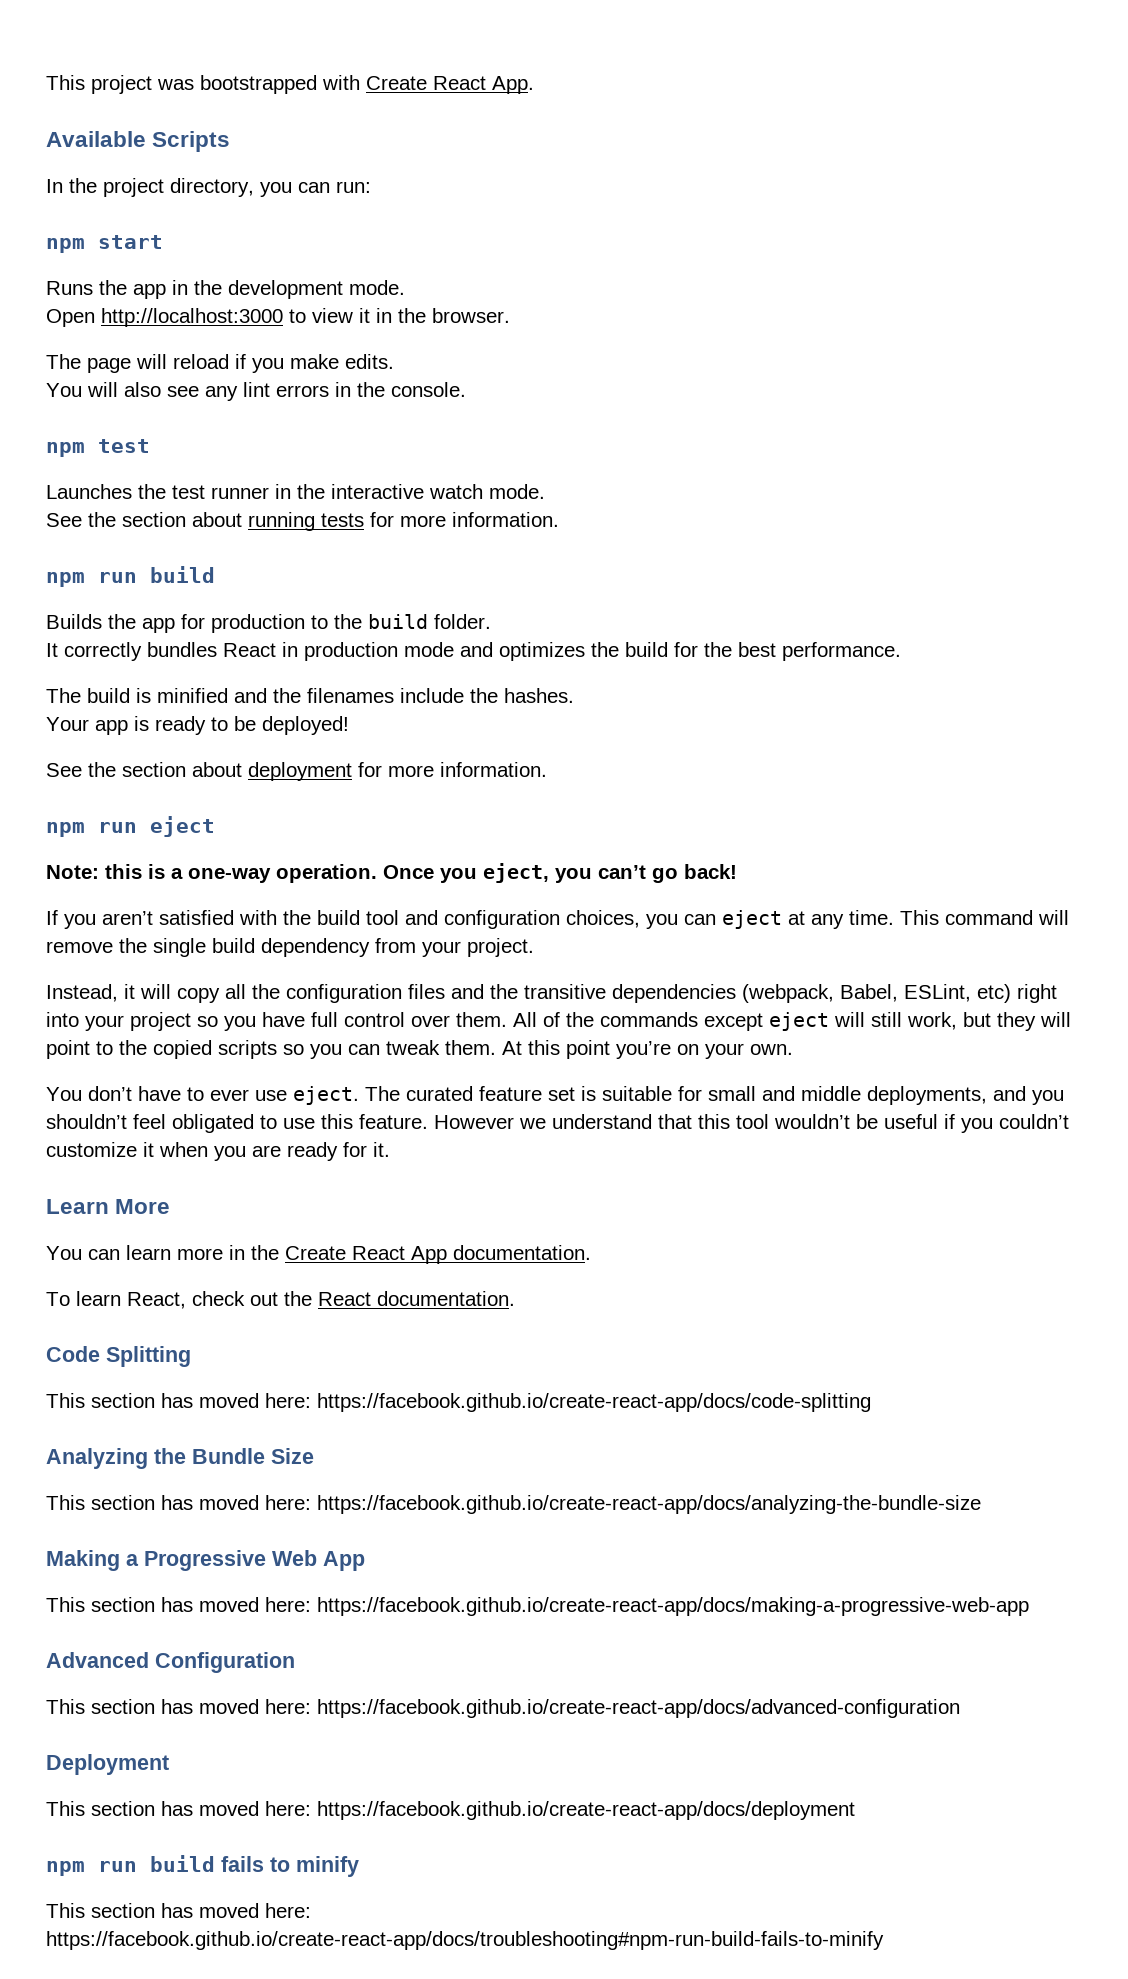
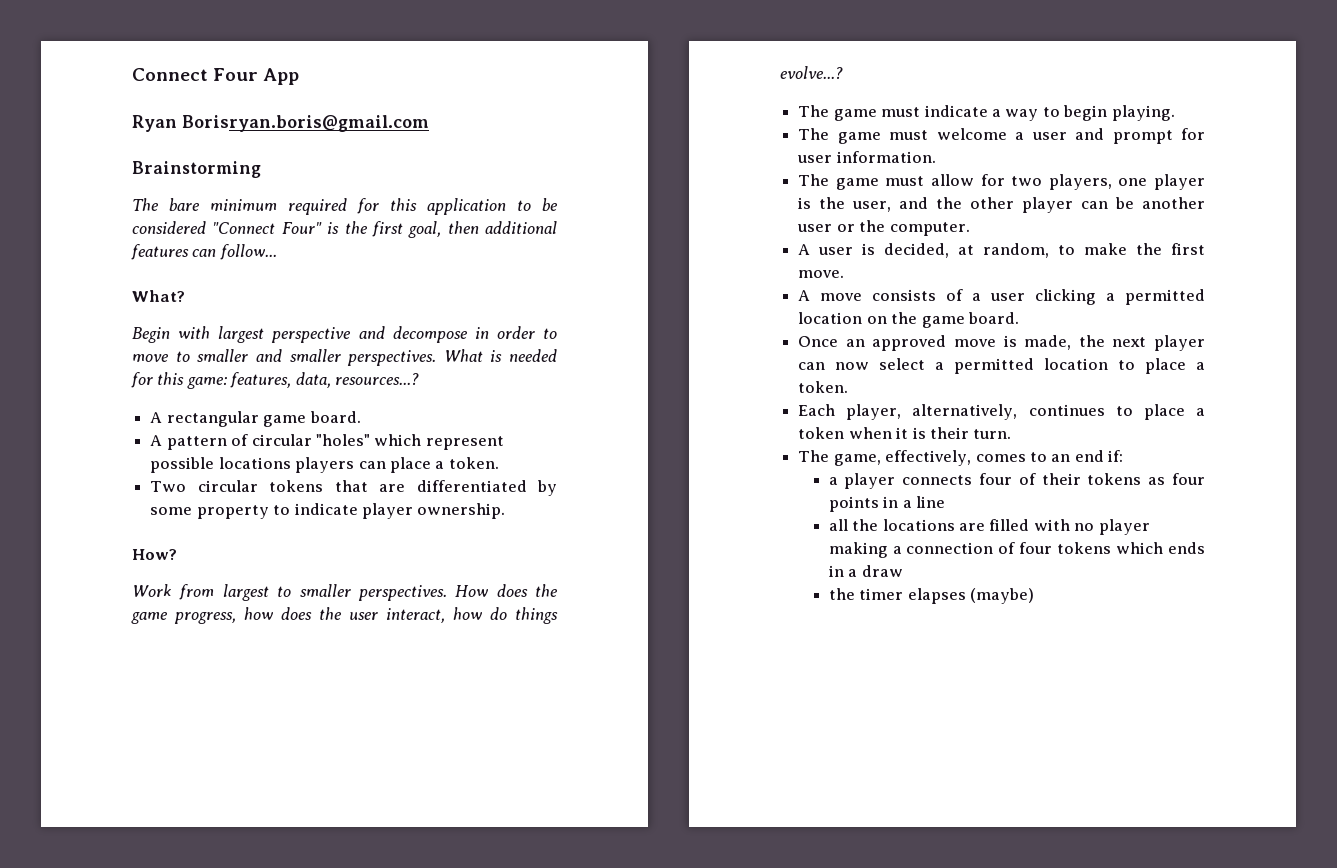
[46,75,534,94] [46,131,231,152] [46,178,371,197] [46,235,163,253] [46,280,405,299] [46,308,510,327] [46,354,394,373] [46,382,466,401] [46,439,150,457] [46,484,545,499] [46,512,559,531] [46,566,215,587] [46,614,491,633] [46,642,901,661] [46,688,574,703] [46,716,349,735] [46,762,547,781] [46,816,215,837] [46,863,737,883] [46,910,1069,929] [46,938,534,957] [46,984,1057,1003] [46,1012,1071,1031] [46,1040,793,1059] [46,1086,1064,1105] [46,1114,1069,1133] [46,1142,390,1161] [46,1199,171,1214] [46,1245,591,1264] [46,1291,515,1309] [46,1346,191,1367] [46,1393,871,1412] [46,1448,314,1469] [46,1495,981,1514] [46,1550,365,1571] [46,1597,1029,1616] [46,1652,295,1673] [46,1699,960,1718] [46,1754,169,1775] [46,1801,855,1820] [46,1855,359,1877] [46,1903,311,1918] [46,1931,884,1950] This project was bootstrapped with Create React App. // Available Scripts // In the project directory, you can run: // npm start // Runs the app in the development mode. // Open http://localhost:3000 to view it in the browser. // The page will reload if you make edits. // You will also see any lint errors in the console. // npm test // Launches the test runner in the interactive watch mode. // See the section about running tests for more information. // npm run build // Builds the app for production to the build folder. // It correctly bundles React in production mode and optimizes the build for the best performance. // The build is minified and the filenames include the hashes. // Your app is ready to be deployed! // See the section about deployment for more information. // npm run eject // Note: this is a one-way operation. Once you eject, you can’t go back! // If you aren’t satisfied with the build tool and configuration choices, you can eject at any time. This command will remove the single build dependency from your project. // Instead, it will copy all the configuration files and the transitive dependencies (webpack, Babel, ESLint, etc) right into your project so you have full control over them. All of the commands except eject will still work, but they will point to the copied scripts so you can tweak them. At this point you’re on your own. // You don’t have to ever use eject. The curated feature set is suitable for small and middle deployments, and you shouldn’t feel obligated to use this feature. However we understand that this tool wouldn’t be useful if you couldn’t customize it when you are ready for it. // Learn More // You can learn more in the Create React App documentation. // To learn React, check out the React documentation. // Code Splitting // This section has moved here: https://facebook.github.io/create-react-app/docs/code-splitting // Analyzing the Bundle Size // This section has moved here: https://facebook.github.io/create-react-app/docs/analyzing-the-bundle-size // Making a Progressive Web App // This section has moved here: https://facebook.github.io/create-react-app/docs/making-a-progressive-web-app // Advanced Configuration // This section has moved here: https://facebook.github.io/create-react-app/docs/advanced-configuration // Deployment // This section has moved here: https://facebook.github.io/create-react-app/docs/deployment // npm run build fails to minify // This section has moved here: https://facebook.github.io/create-react-app/docs/troubleshooting#npm-run-build-fails-to-minify -> [132,68,300,85] [132,115,429,132] [132,161,261,178] [132,198,558,215] [132,221,557,238] [131,244,277,260] [132,290,185,302] [132,326,557,343] [132,349,557,366] [131,372,420,389] [150,411,361,427] [150,434,504,450] [150,457,499,473] [150,480,557,496] [150,503,506,519] [132,549,177,560] [132,584,558,601] [131,607,558,624] [780,66,843,79] [798,105,1175,121] [798,128,1205,144] [797,151,936,163] [798,174,1205,190] [798,197,1205,213] [797,220,970,236] [798,243,1205,258] [798,270,845,278] [798,289,1205,305] [798,312,1019,328] [798,335,1205,351] [798,358,1205,374] [798,381,849,393] [798,404,1205,420] [798,427,1012,439] [798,450,1124,466] [828,473,1205,489] [828,496,945,512] [828,519,1150,535] [828,542,1205,558] [828,565,903,577] [828,588,1034,604] Connect Four App // Ryan Borisryan.boris@gmail.com // Brainstorming // The bare minimum required for this application to be considered "Connect Four" is the first goal, then additional features can follow... // What? // Begin with largest perspective and decompose in order to move to smaller and smaller perspectives. What is needed for this game: features, data, resources...? // A rectangular game board. // A pattern of circular "holes" which represent possible locations players can place a token. // Two circular tokens that are differentiated by some property to indicate player ownership. // How? // Work from largest to smaller perspectives. How does the game progress, how does the user interact, how do things evolve...? // The game must indicate a way to begin playing. // The game must welcome a user and prompt for user information. // The game must allow for two players, one player is the user, and the other player can be another user or the computer. // A user is decided, at random, to make the first move. // A move consists of a user clicking a permitted location on the game board. // Once an approved move is made, the next player can now select a permitted location to place a token. // Each player, alternatively, continues to place a token when it is their turn. // The game, effectively, comes to an end if: // a player connects four of their tokens as four points in a line // all the locations are filled with no player making a connection of four tokens which ends in a draw // the timer elapses (maybe)

